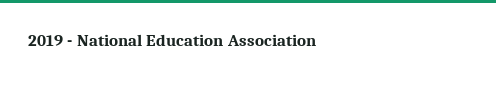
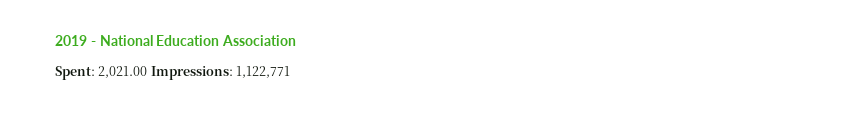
(316, 40) none -> [55,66,291,80] // Spent: 2,021.00 Impressions: 1,122,771

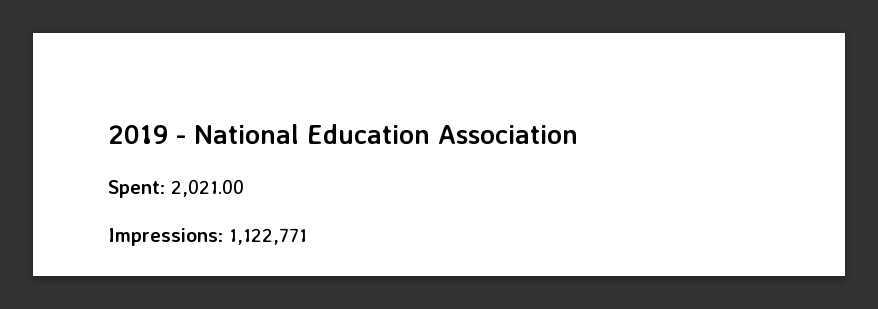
(148, 72) none -> (244, 188) //

